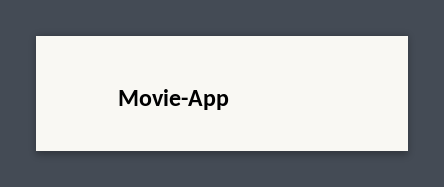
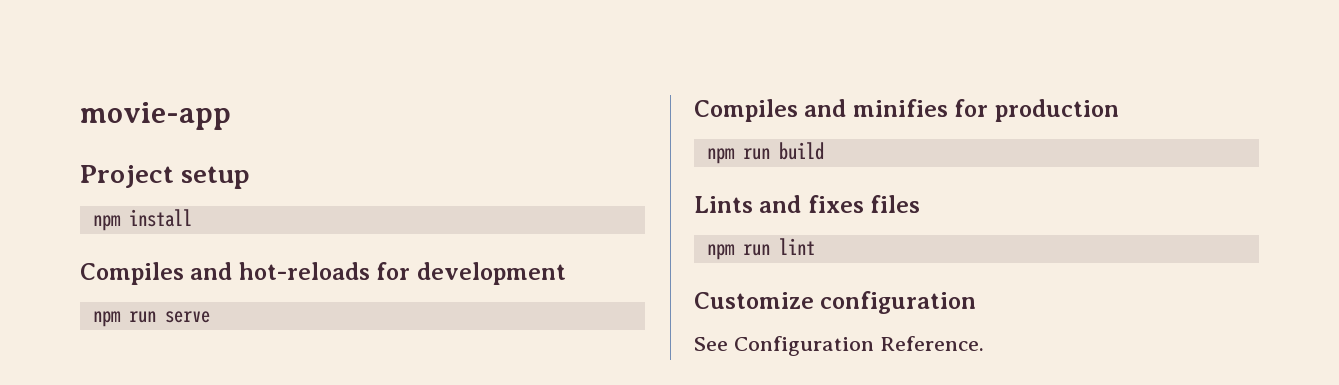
[118,89,229,110] Movie-App -> [80,102,231,130] [80,165,251,189] [92,209,192,231] [80,262,566,285] [92,311,210,327] [694,99,1119,122] [706,142,824,164] [694,195,921,213] [706,238,815,260] [694,291,977,314] [694,336,984,356] movie-app // Project setup // npm install // Compiles and hot-reloads for development // npm run serve // Compiles and minifies for production // npm run build // Lints and fixes files // npm run lint // Customize configuration // See Configuration Reference.

